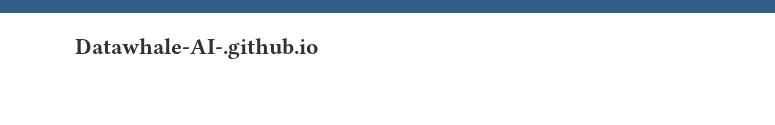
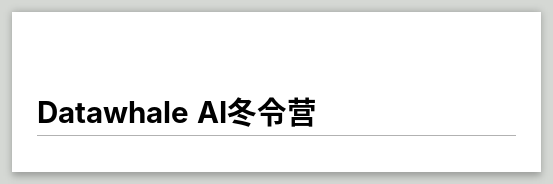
[75,38,318,59] Datawhale-AI-.github.io -> [37,97,317,127] Datawhale AI冬令营

